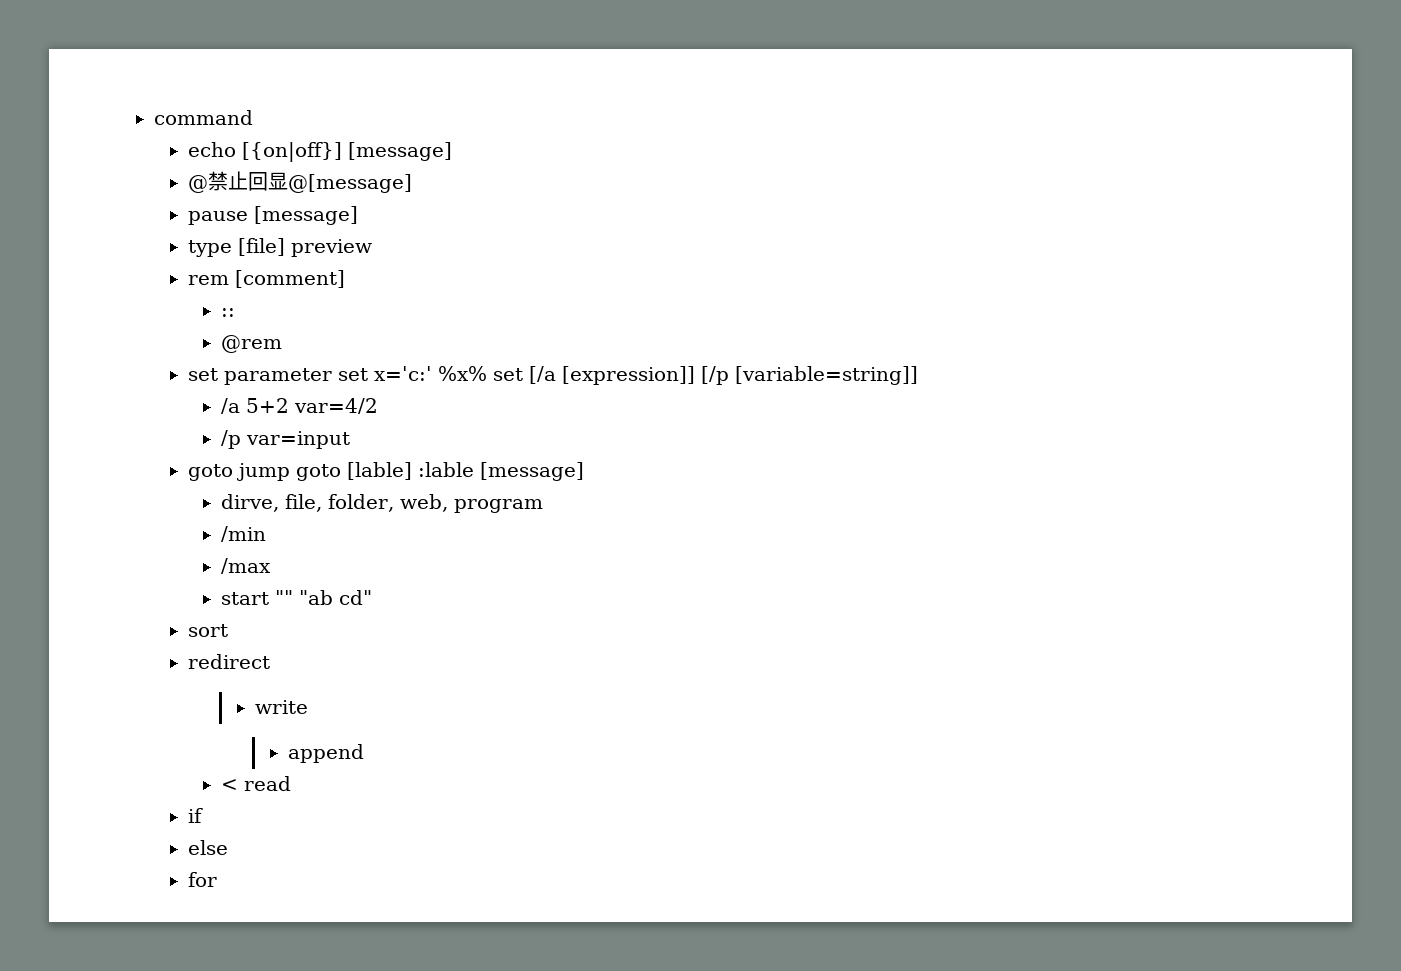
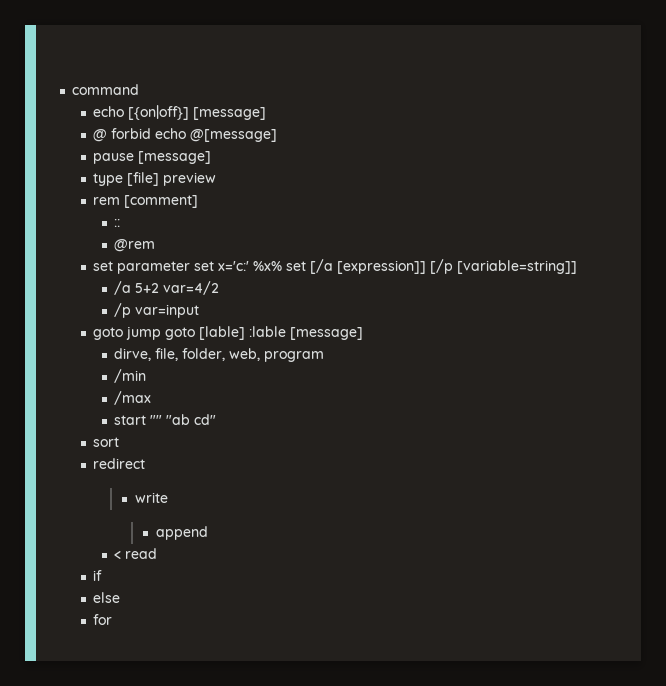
[207,171,288,191] 禁止回显 -> [111,128,187,139] forbid echo

